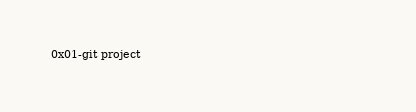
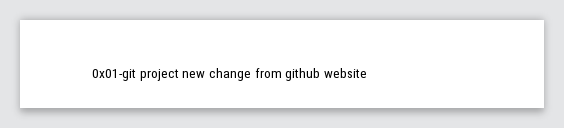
(141, 55) none -> [182,68,367,81] new change from github website

